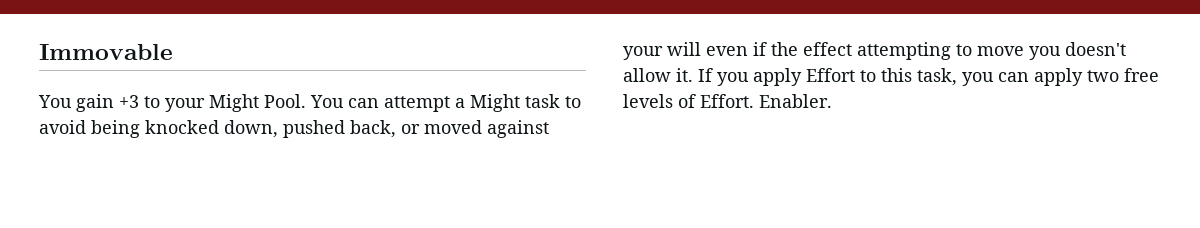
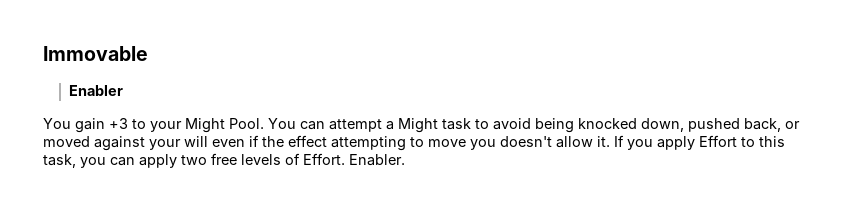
(173, 52) none -> [68,85,123,96] // Enabler

